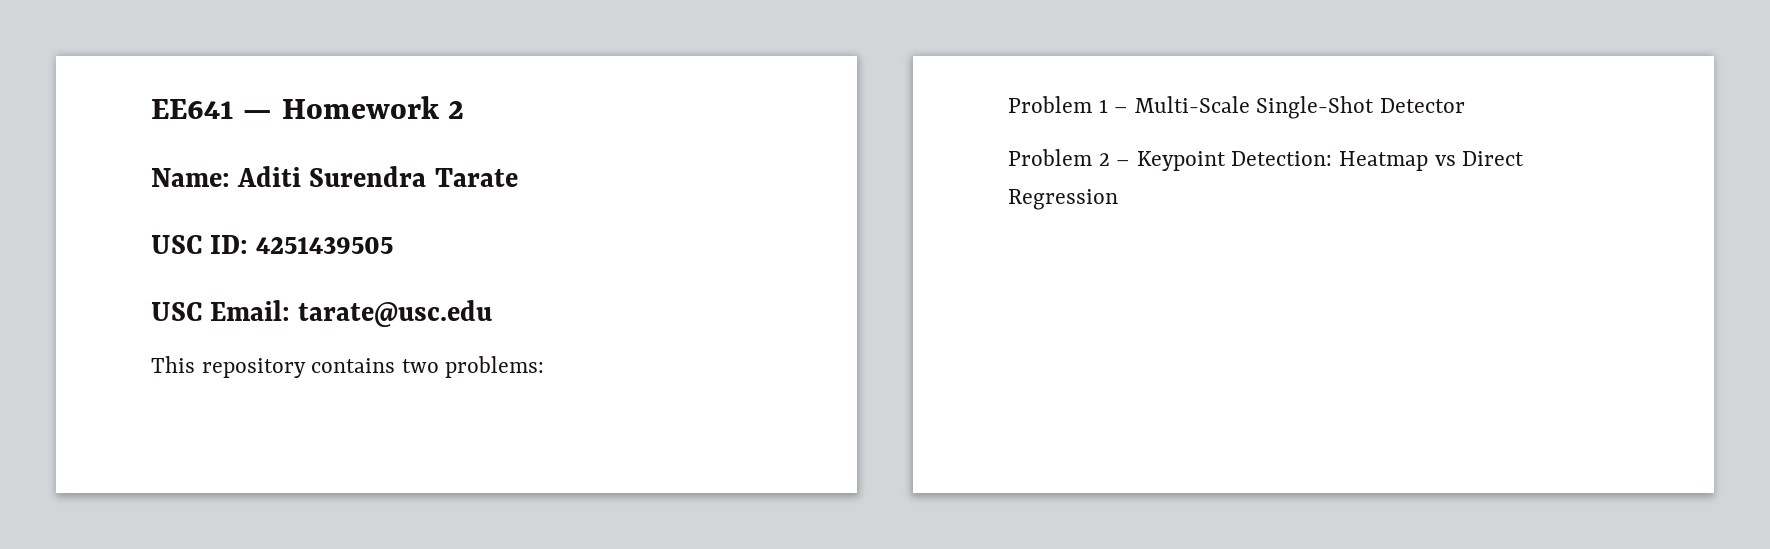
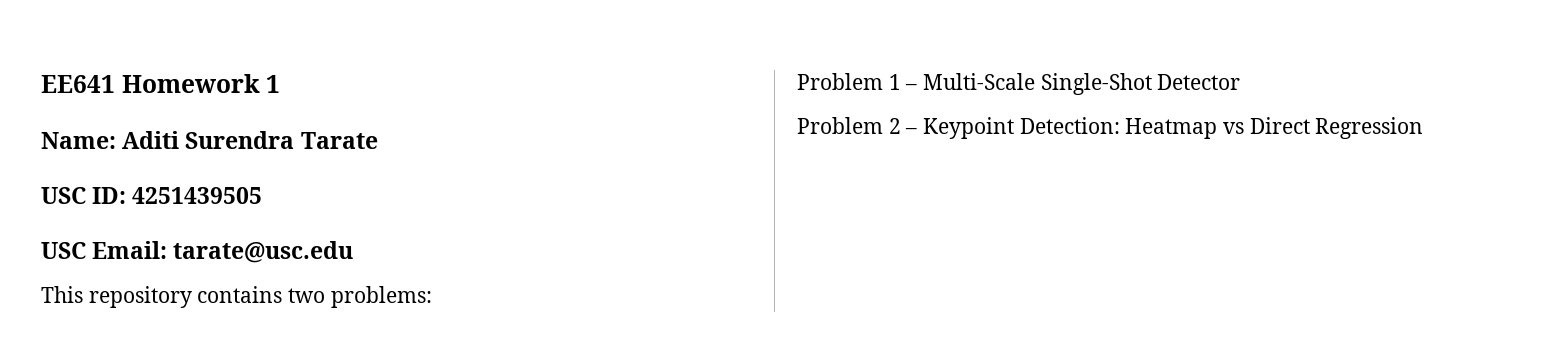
[243,96,464,119] — Homework 2 -> [121,74,281,93] Homework 1

